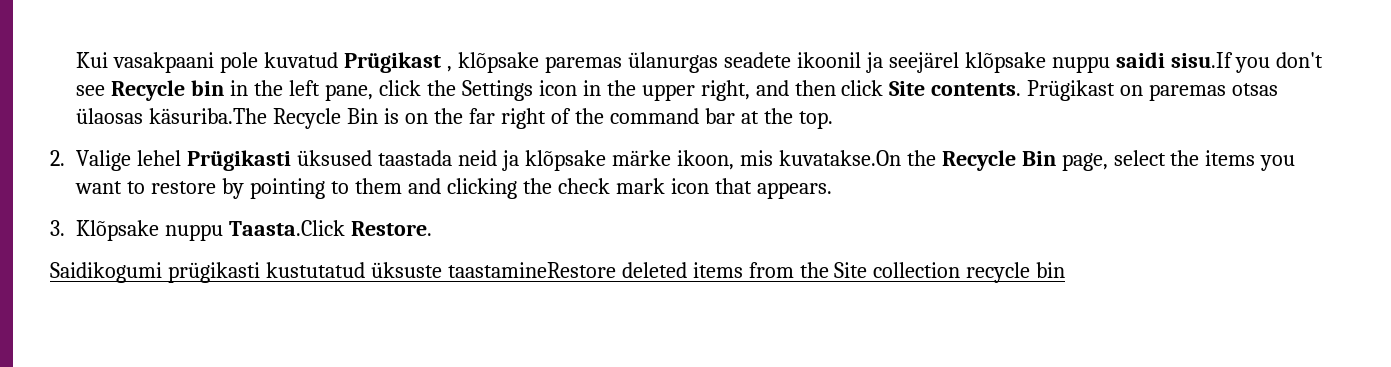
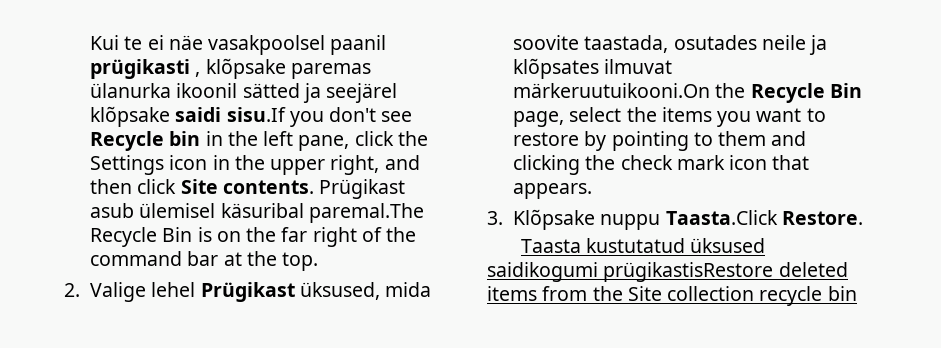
[113,52,861,73] vasakpaani pole kuvatud Prügikast , klõpsake paremas ülanurgas seadete ikoonil -> [124,35,387,55] [90,58,371,79] [90,83,300,98] te ei näe vasakpoolsel paanil prügikasti , klõpsake paremas ülanurka ikoonil sätted
[1051,56,1110,73] nuppu -> (171, 116) none
[1120,83,1279,101] [76,108,268,124] on paremas otsas ülaosas käsuriba.The -> [90,203,424,223] asub ülemisel käsuribal paremal.The
[187,150,901,171] Prügikasti üksused taastada neid ja klõpsake märke ikoon, mis kuvatakse.On -> [200,282,432,302] [513,35,828,55] [513,58,673,79] [513,83,711,98] Prügikast üksused, mida soovite taastada, osutades neile ja klõpsates ilmuvat märkeruutuikooni.On
[50,262,616,283] Saidikogumi prügikasti kustutatud üksuste taastamineRestore -> [520,238,766,253] [487,262,774,282] Taasta kustutatud üksused saidikogumi prügikastisRestore

